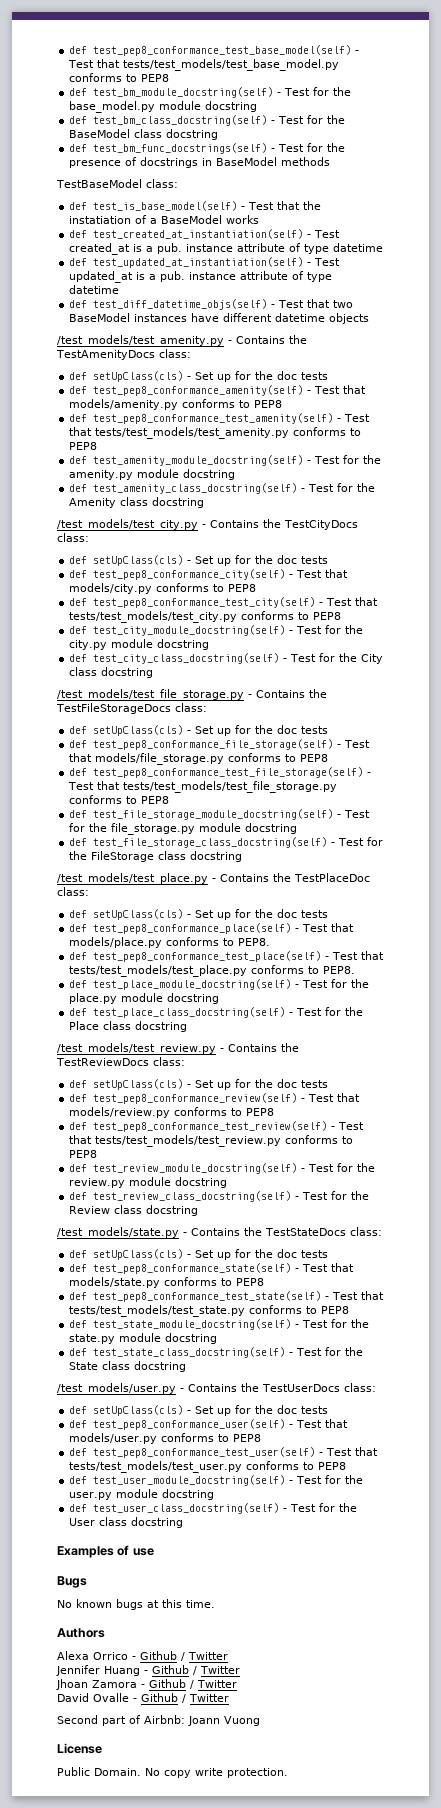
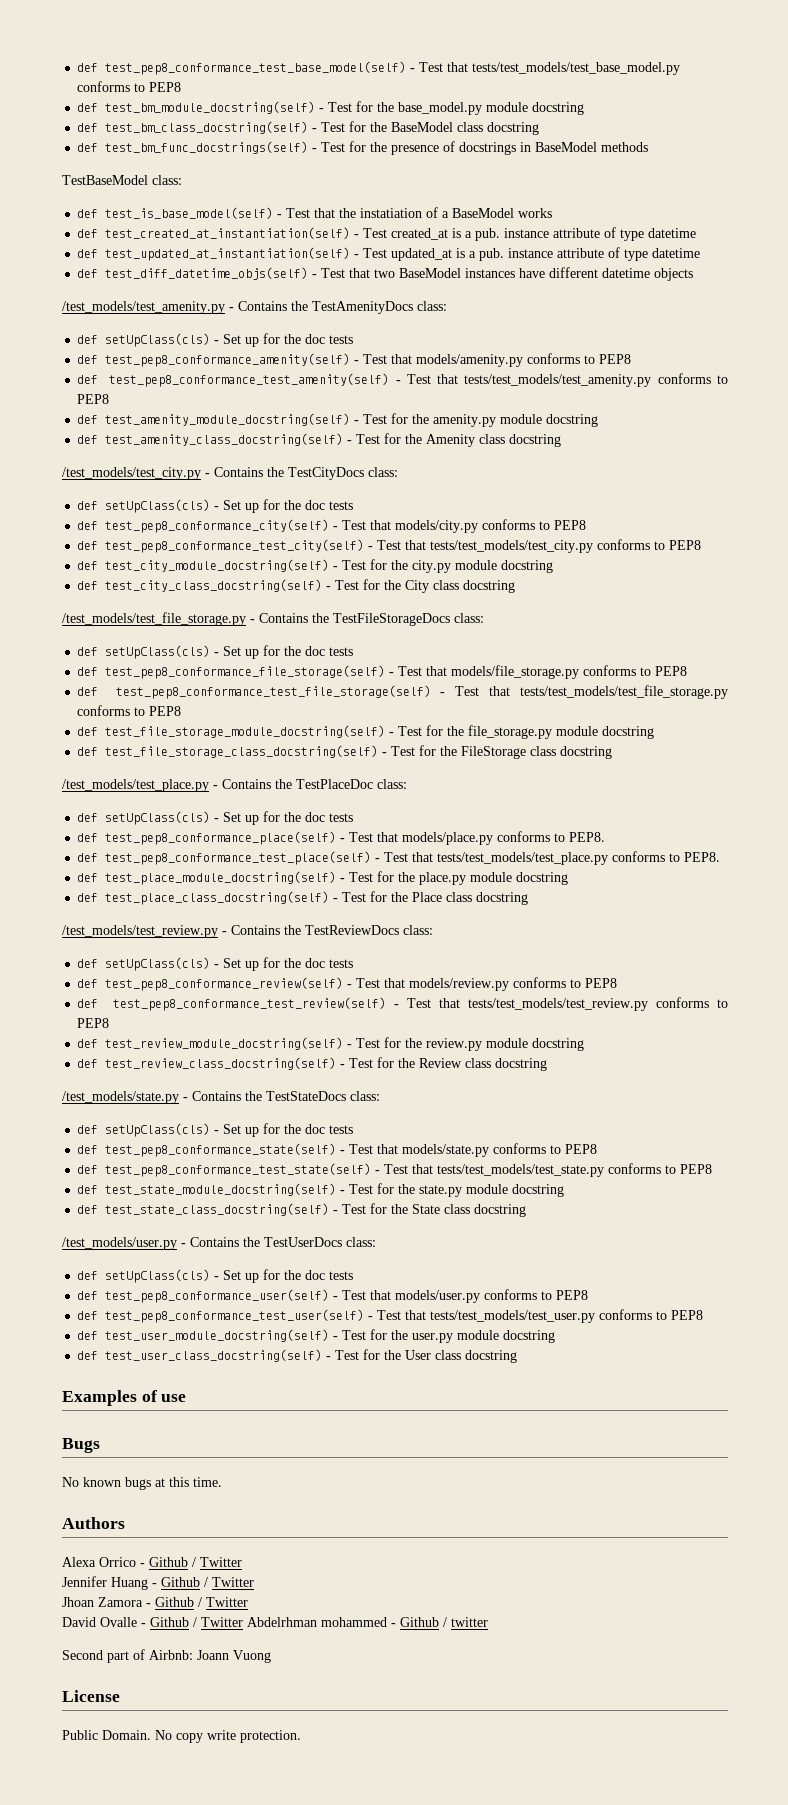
(229, 1698) none -> [247,1617,488,1627] Abdelrhman mohammed - Github / twitter

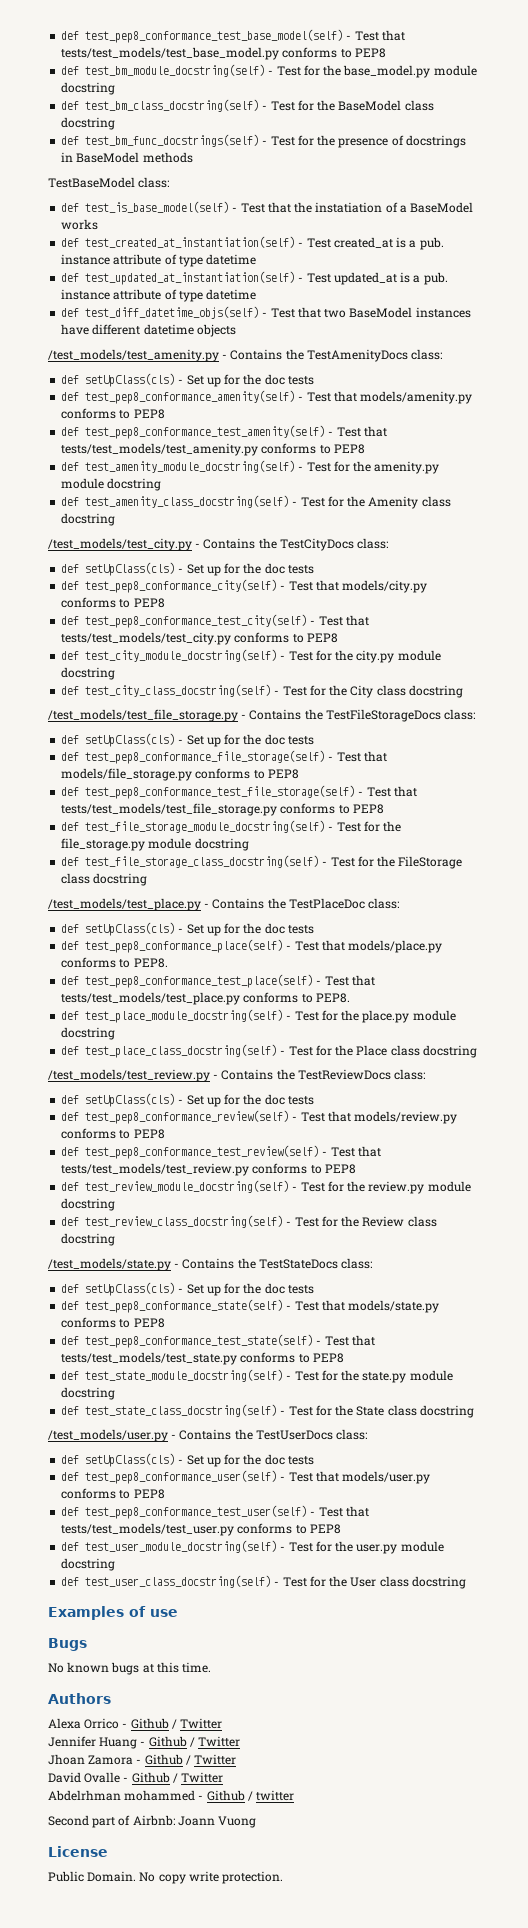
(243, 1622) none -> (224, 1777) //

